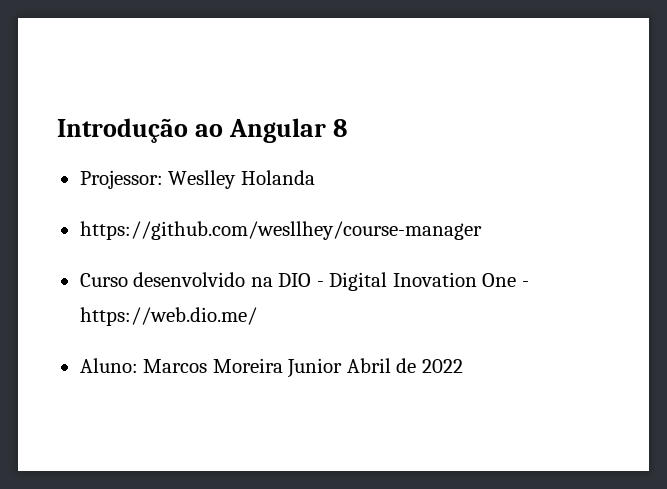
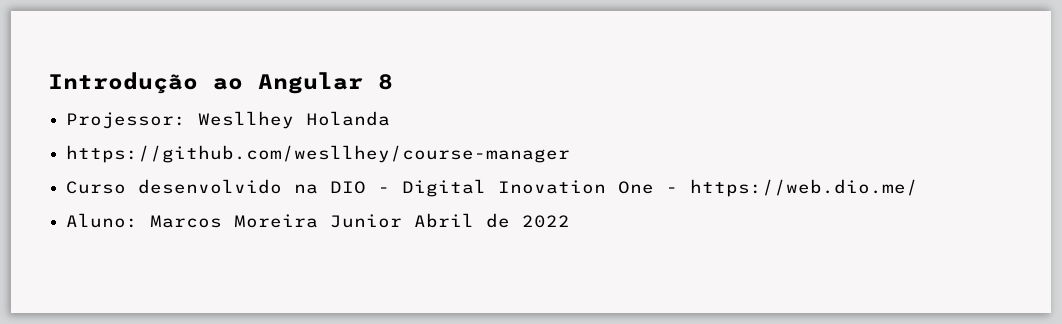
[168,170,237,189] Weslley -> [198,111,295,129] Wesllhey

